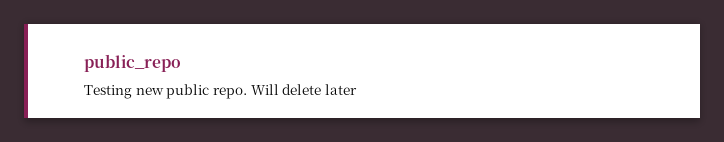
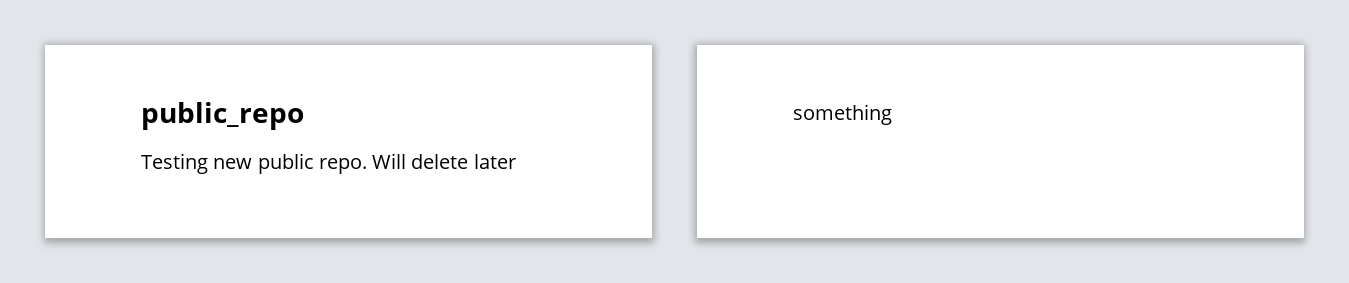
(357, 89) none -> [793,104,892,125] something

